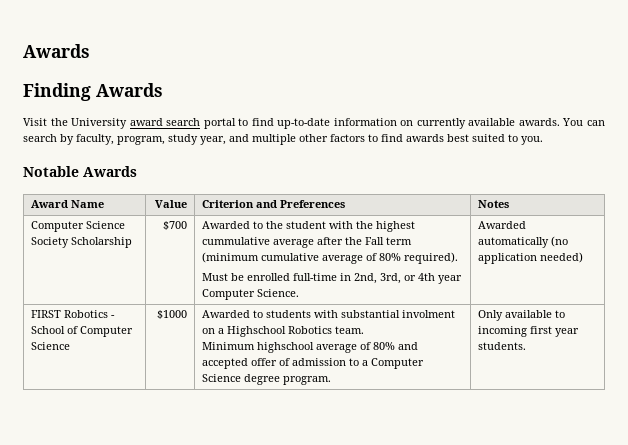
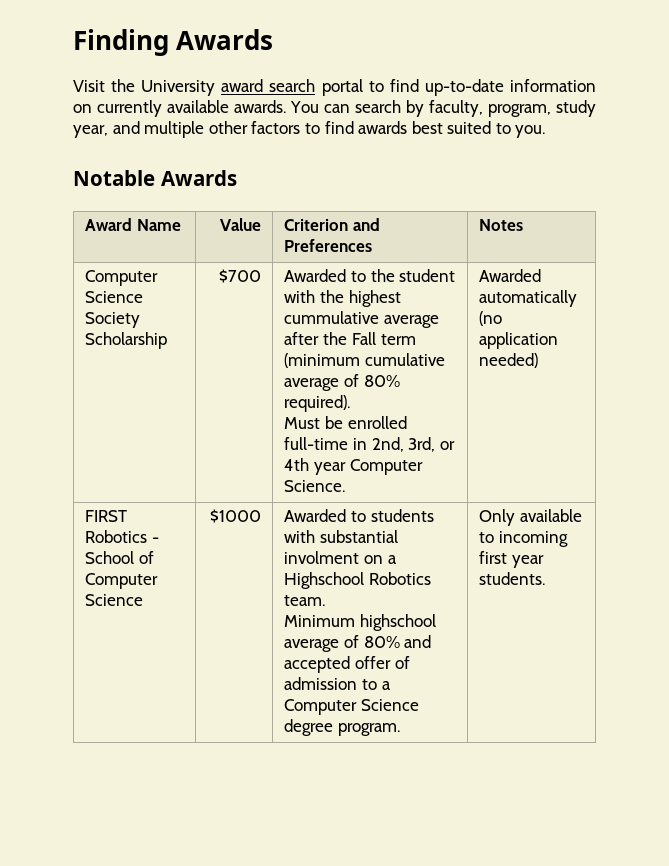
[23,44,90,58] Awards // -> (73, 42) none

